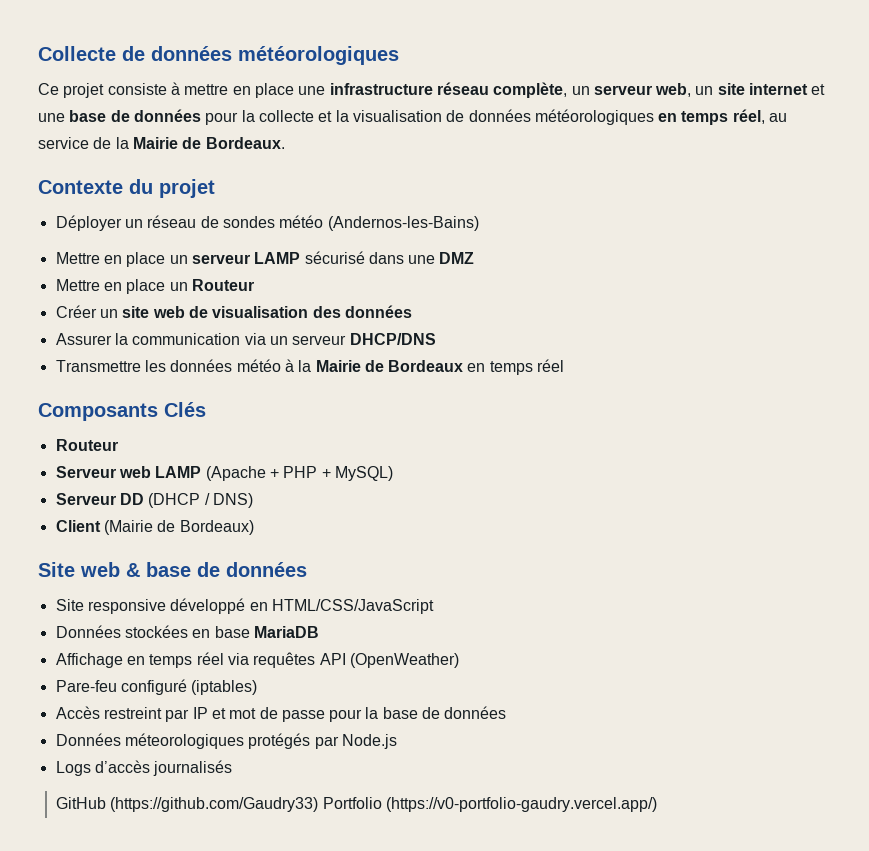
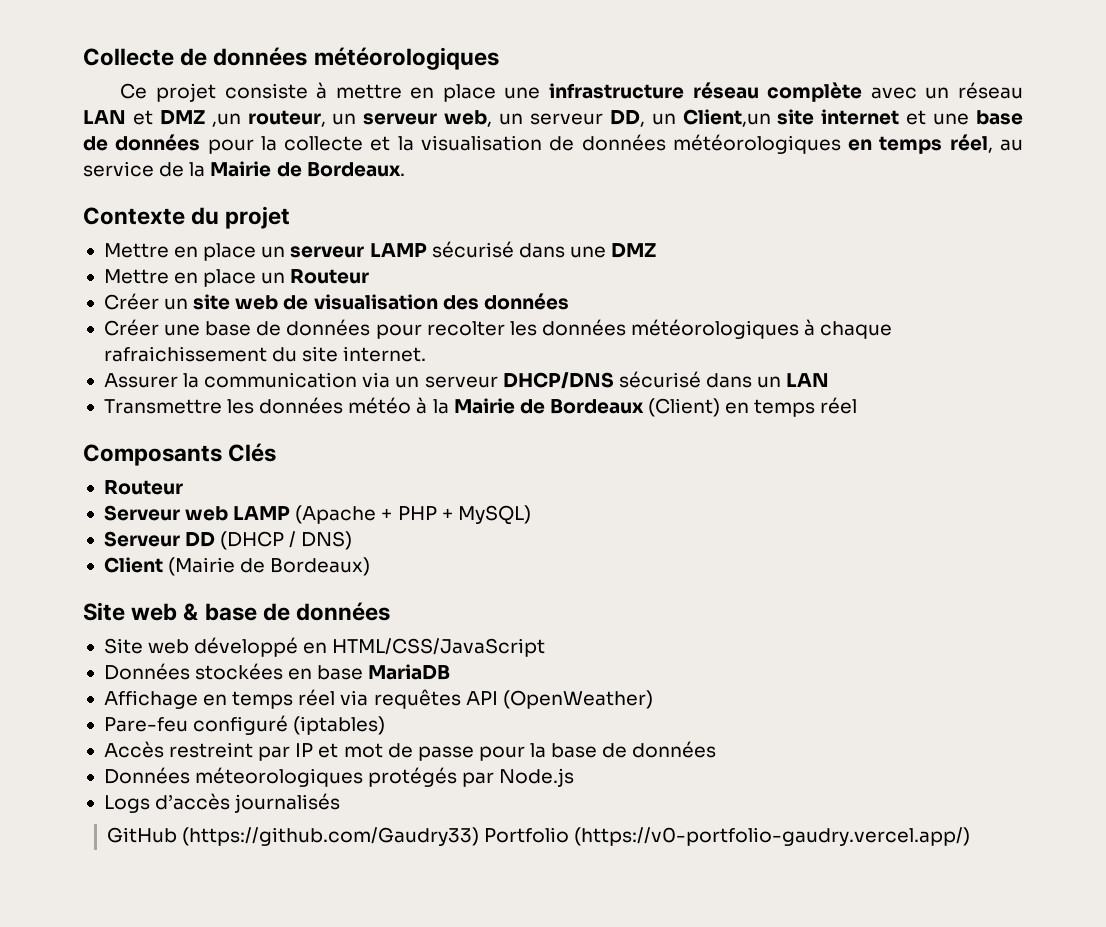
[493,82,714,98] complète, un serveur web, un -> [767,82,1023,102] [83,109,771,127] complète avec un réseau LAN et DMZ ,un routeur, un serveur web, un serveur DD, un Client,un
[55,215,479,231] // Déployer un réseau de sondes météo (Andernos-les-Bains) -> (291, 217) none
(412, 311) none -> [103,319,893,339] [103,346,427,362] // Créer une base de données pour recolter les données météorologiques à chaque rafraichissement du site internet.
(436, 339) none -> [618,371,830,388] sécurisé dans un LAN
(464, 366) none -> [648,398,721,417] (Client)
[87,599,166,614] responsive -> [148,639,190,654] web

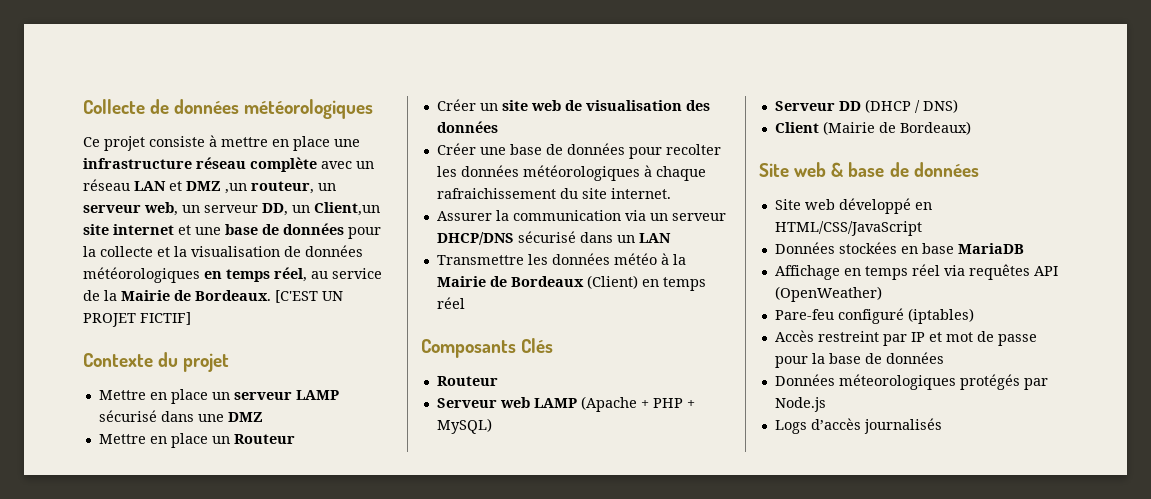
(405, 169) none -> [275,290,343,303] [83,312,191,327] [C'EST UN PROJET FICTIF]
[107,827,971,846] // GitHub (https://github.com/Gaudry33) Portfolio (https://v0-portfolio-gaudry.vercel.app/) -> (942, 426) none

